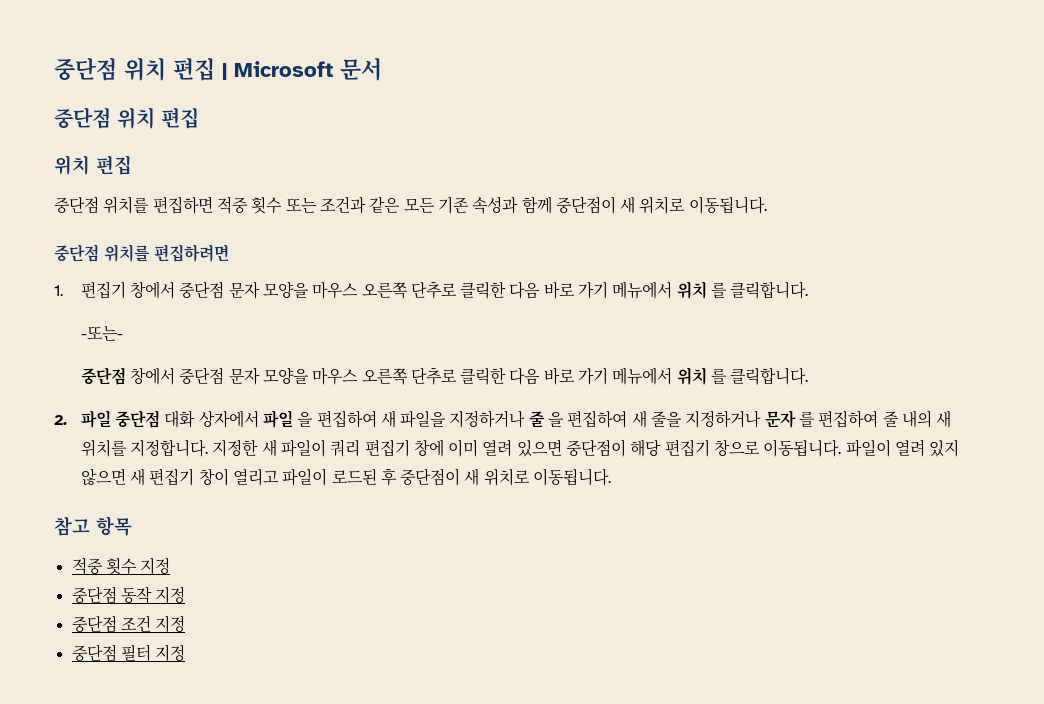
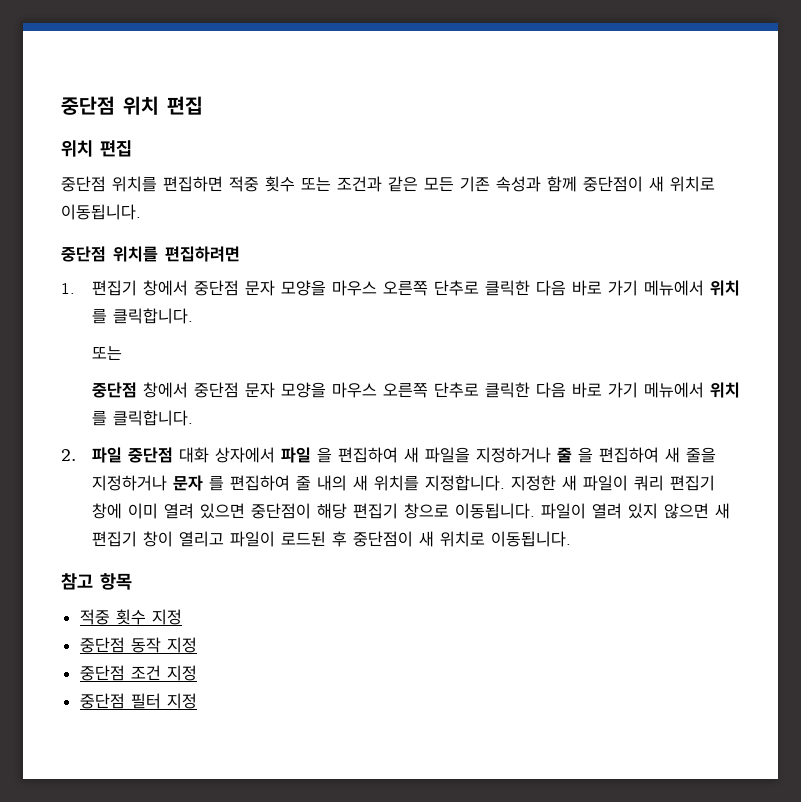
[54,57,382,81] [54,107,199,129] 중단점 위치 편집 | Microsoft 문서 // 중단점 위치 편집 -> [61,96,203,115] 중단점 위치 편집
[80,326,123,341] -또는- -> [91,346,122,360] 또는

